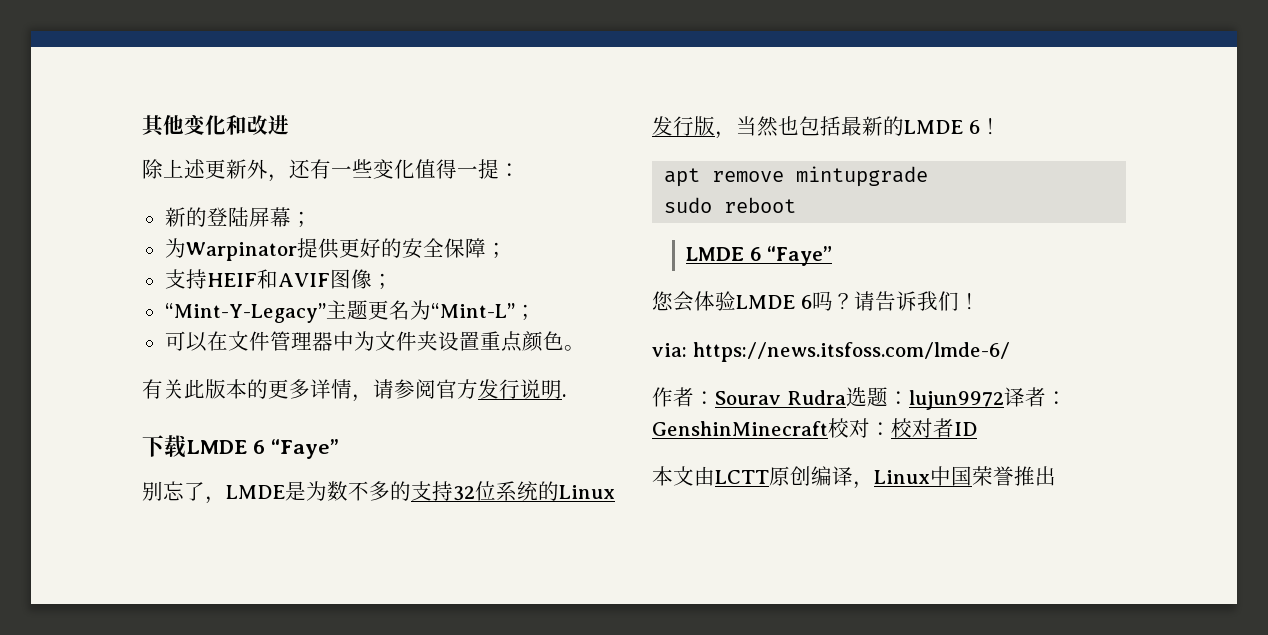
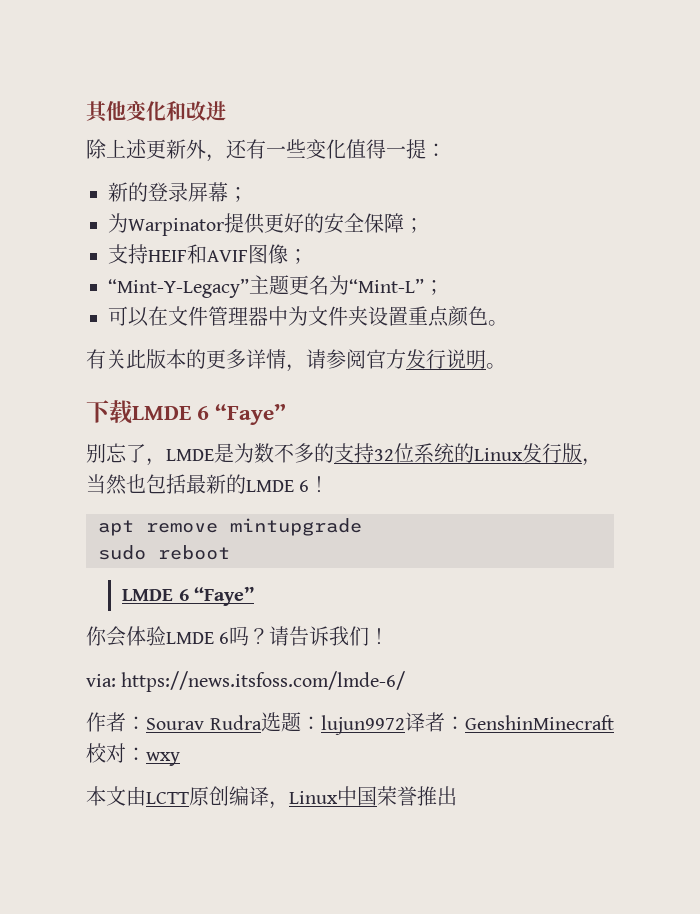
[227,207,249,227] 陆 -> [168,182,188,202] 录
[562,394,566,397] . -> [486,363,506,369] 。
[652,291,673,311] 您 -> [86,626,107,646] 你
[891,418,977,438] 校对者ID -> [146,752,180,766] wxy

